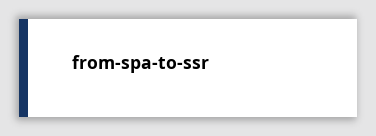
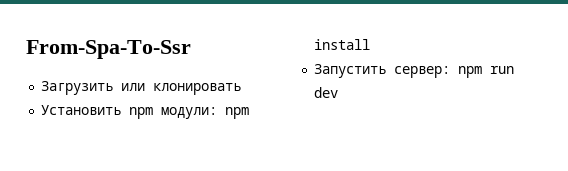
[72,55,209,73] from-spa-to-ssr -> [26,40,191,59] [41,81,242,95] [41,105,250,119] [314,39,371,50] [314,64,515,78] [314,87,339,98] From-Spa-To-Ssr // Загрузить или клонировать // Установить npm модули: npm install // Запустить сервер: npm run dev

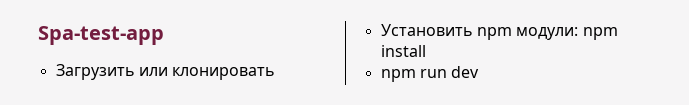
[26,40,191,59] From-Spa-To-Ssr -> [38,26,164,45] Spa-test-app
[314,64,451,78] Запустить сервер: -> (426, 51) none

